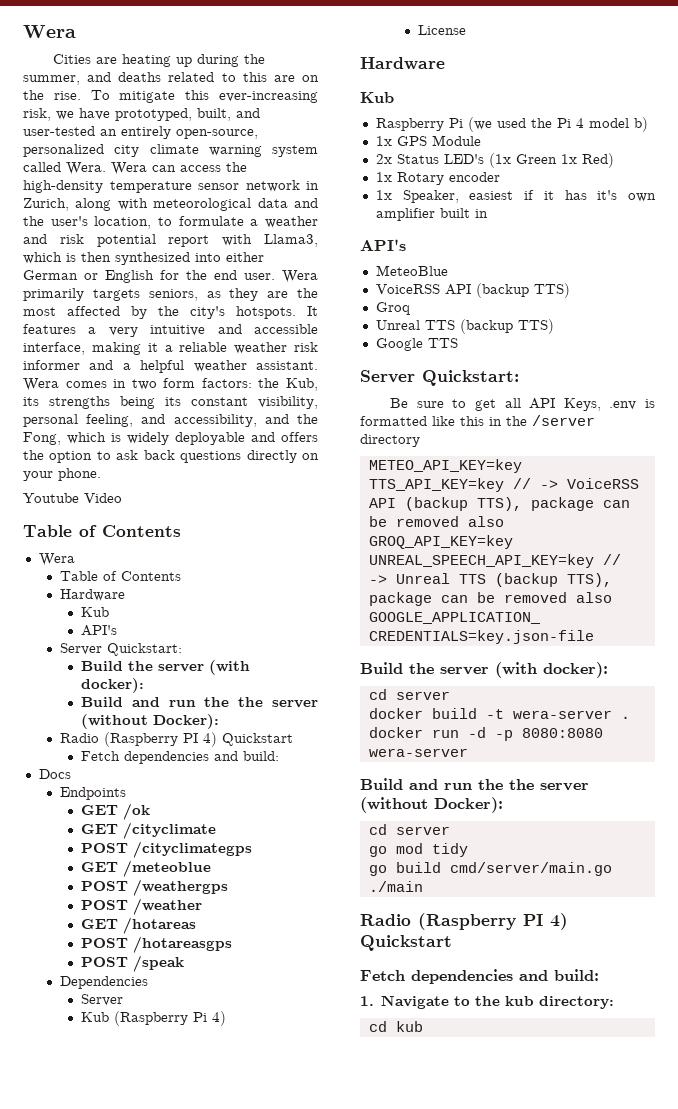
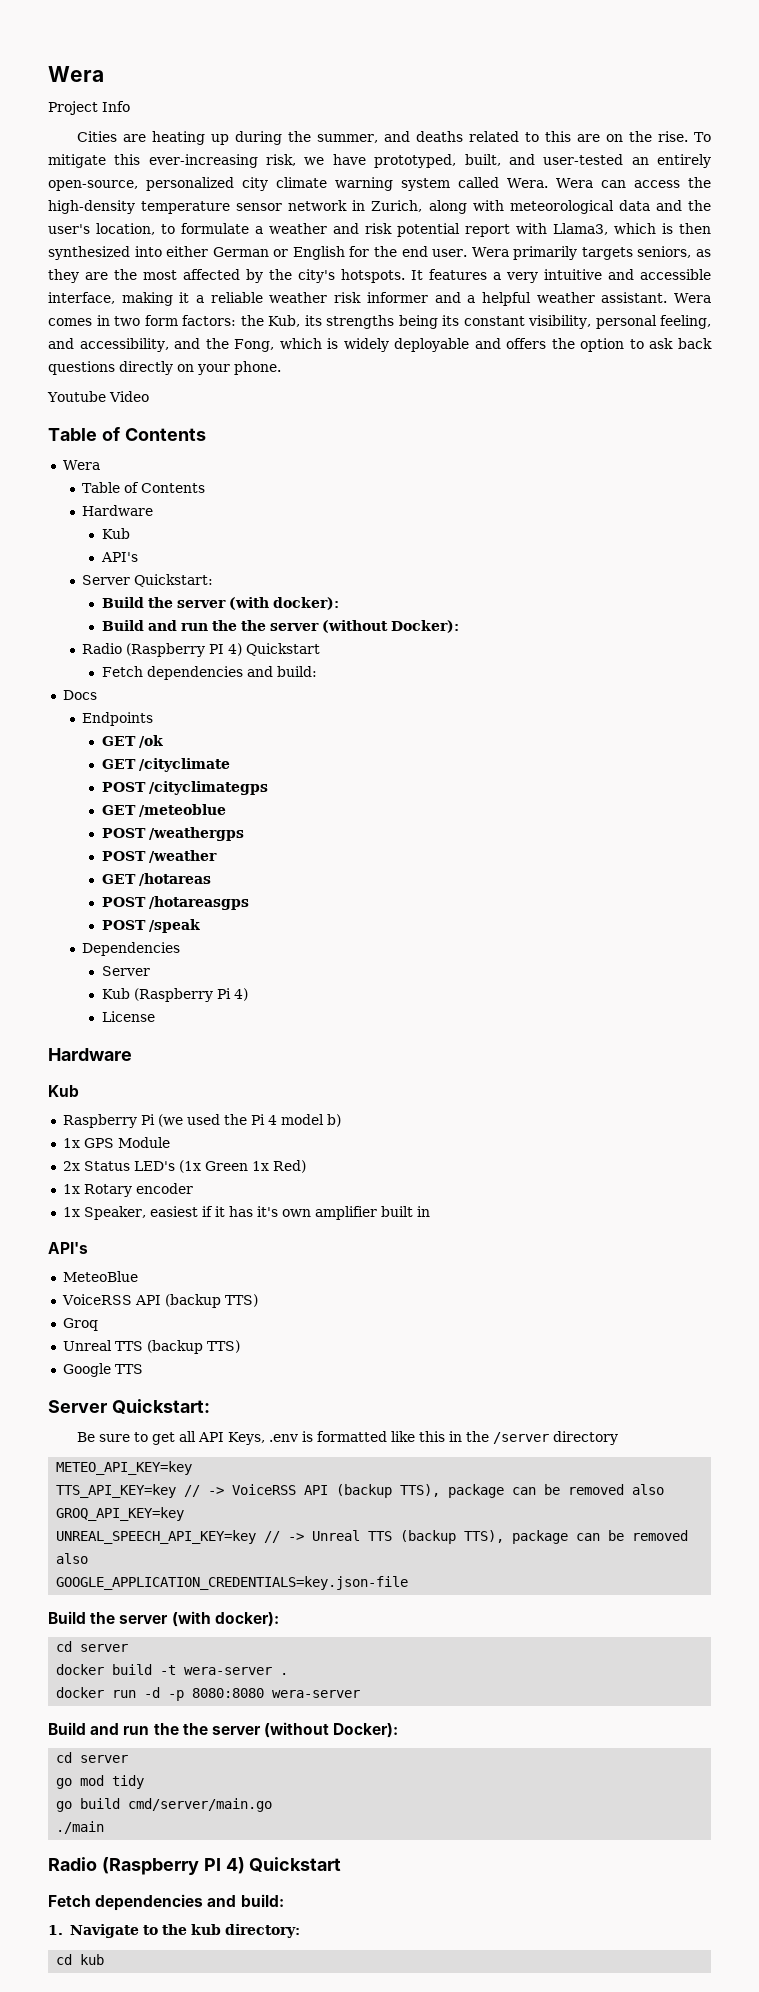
[23,25,76,38] Wera -> [48,66,104,82] [48,101,130,115] Wera // Project Info

